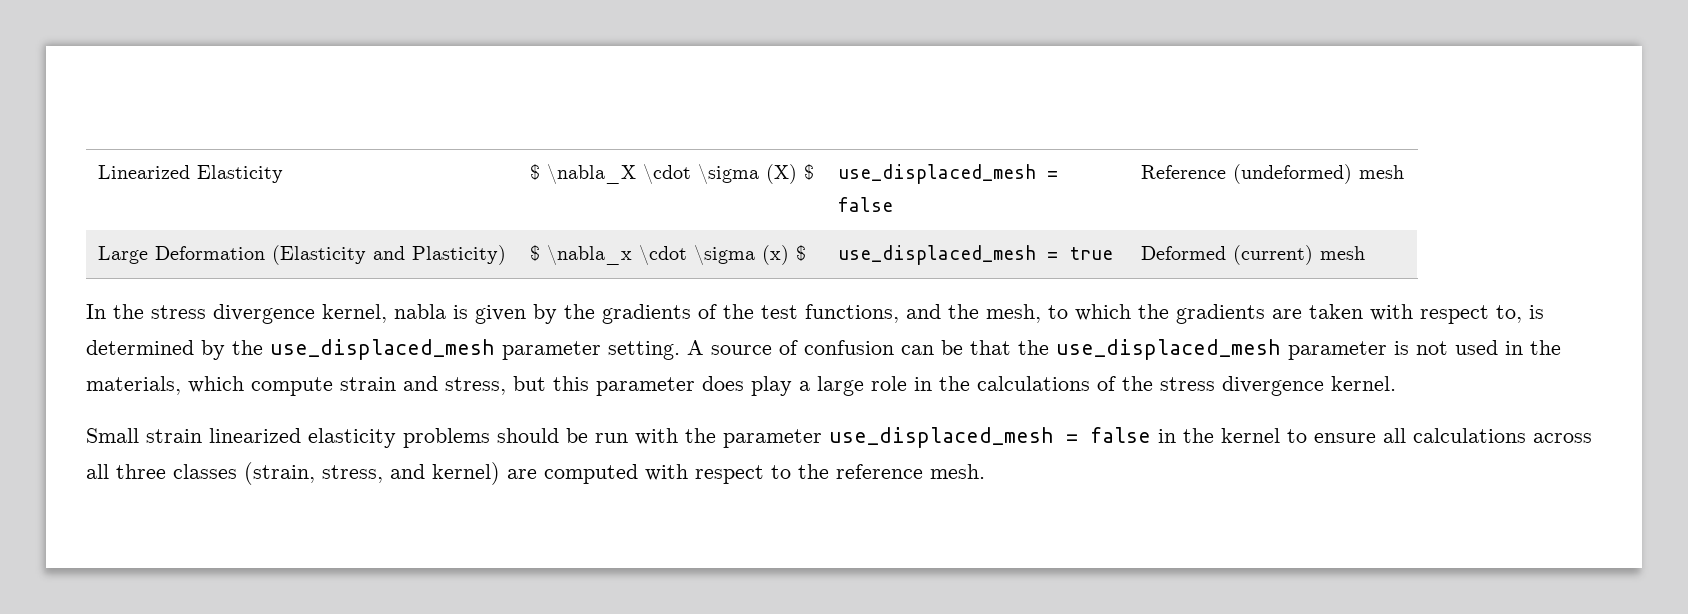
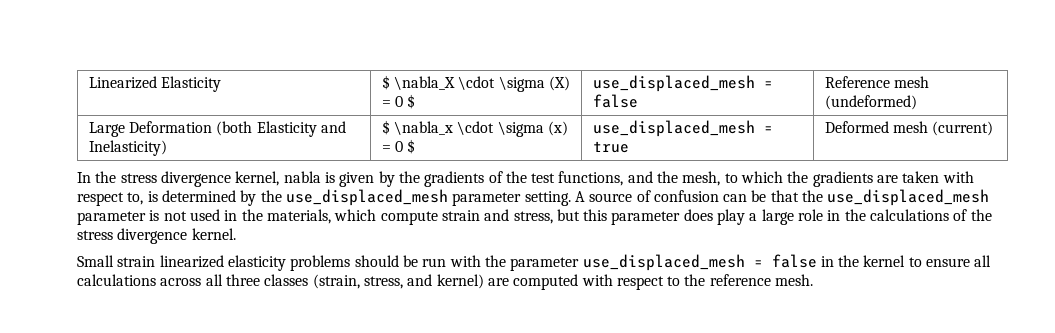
(798, 174) none -> [381,96,404,107] = 0
(1227, 172) none -> [894,76,930,88] mesh
[1359,165,1405,179] mesh -> (917, 102) none
[272,245,507,265] (Elasticity and Plasticity) -> [216,121,346,137] [88,140,167,156] (both Elasticity and Inelasticity)
(790, 255) none -> [381,141,404,152] = 0
(1227, 253) none -> [893,121,929,133] mesh
[1320,246,1366,260] mesh -> (994, 128) none

